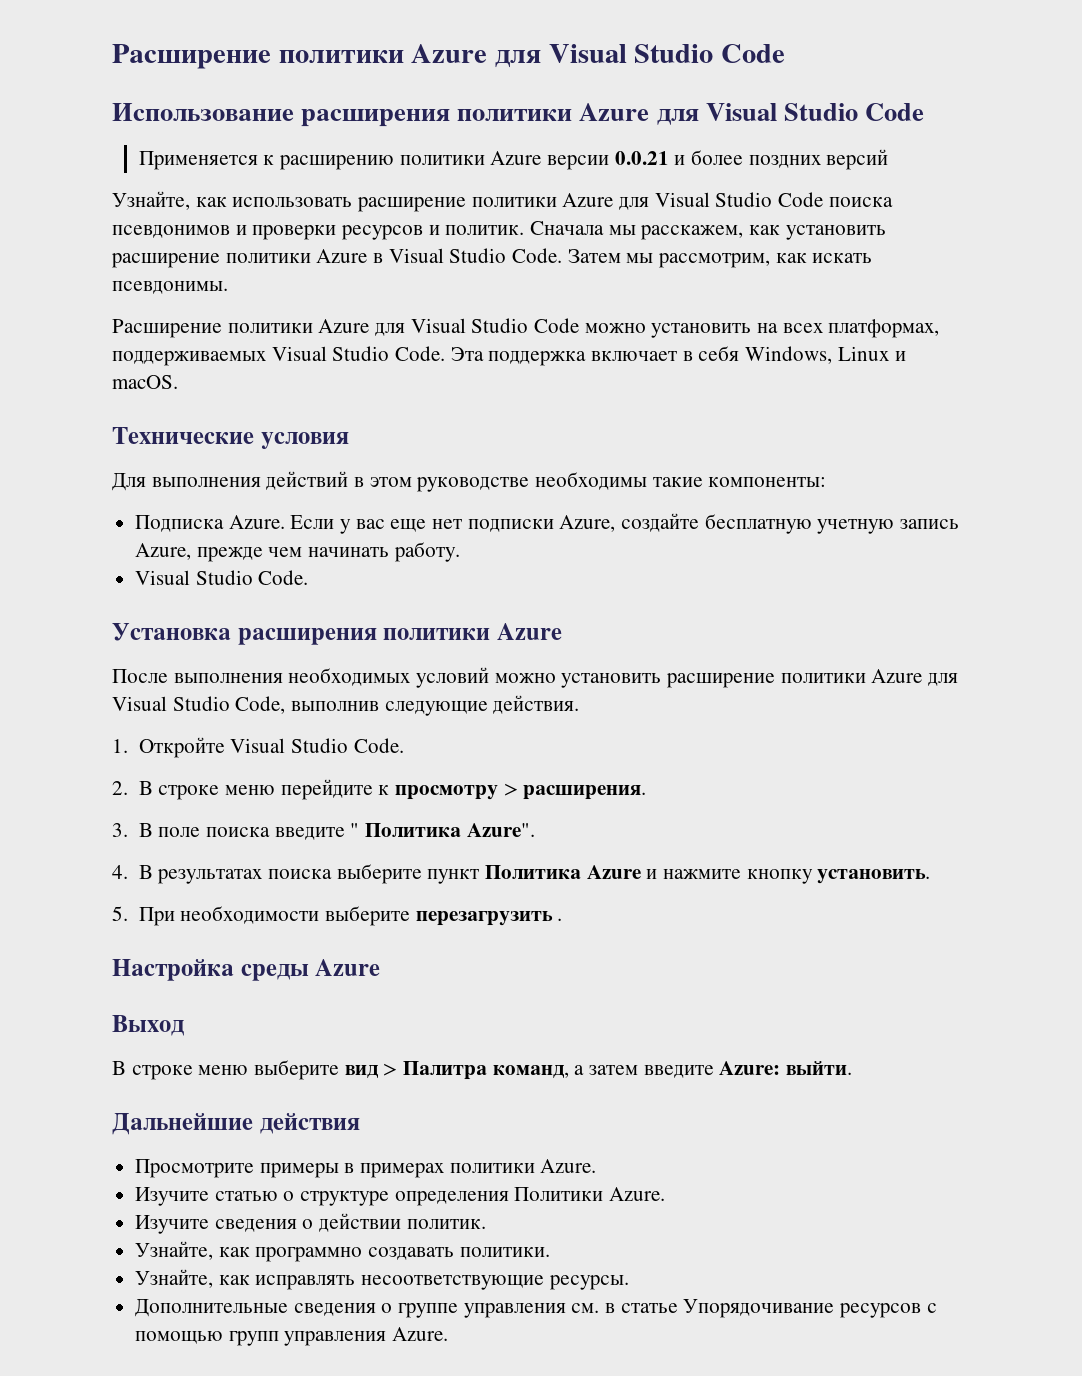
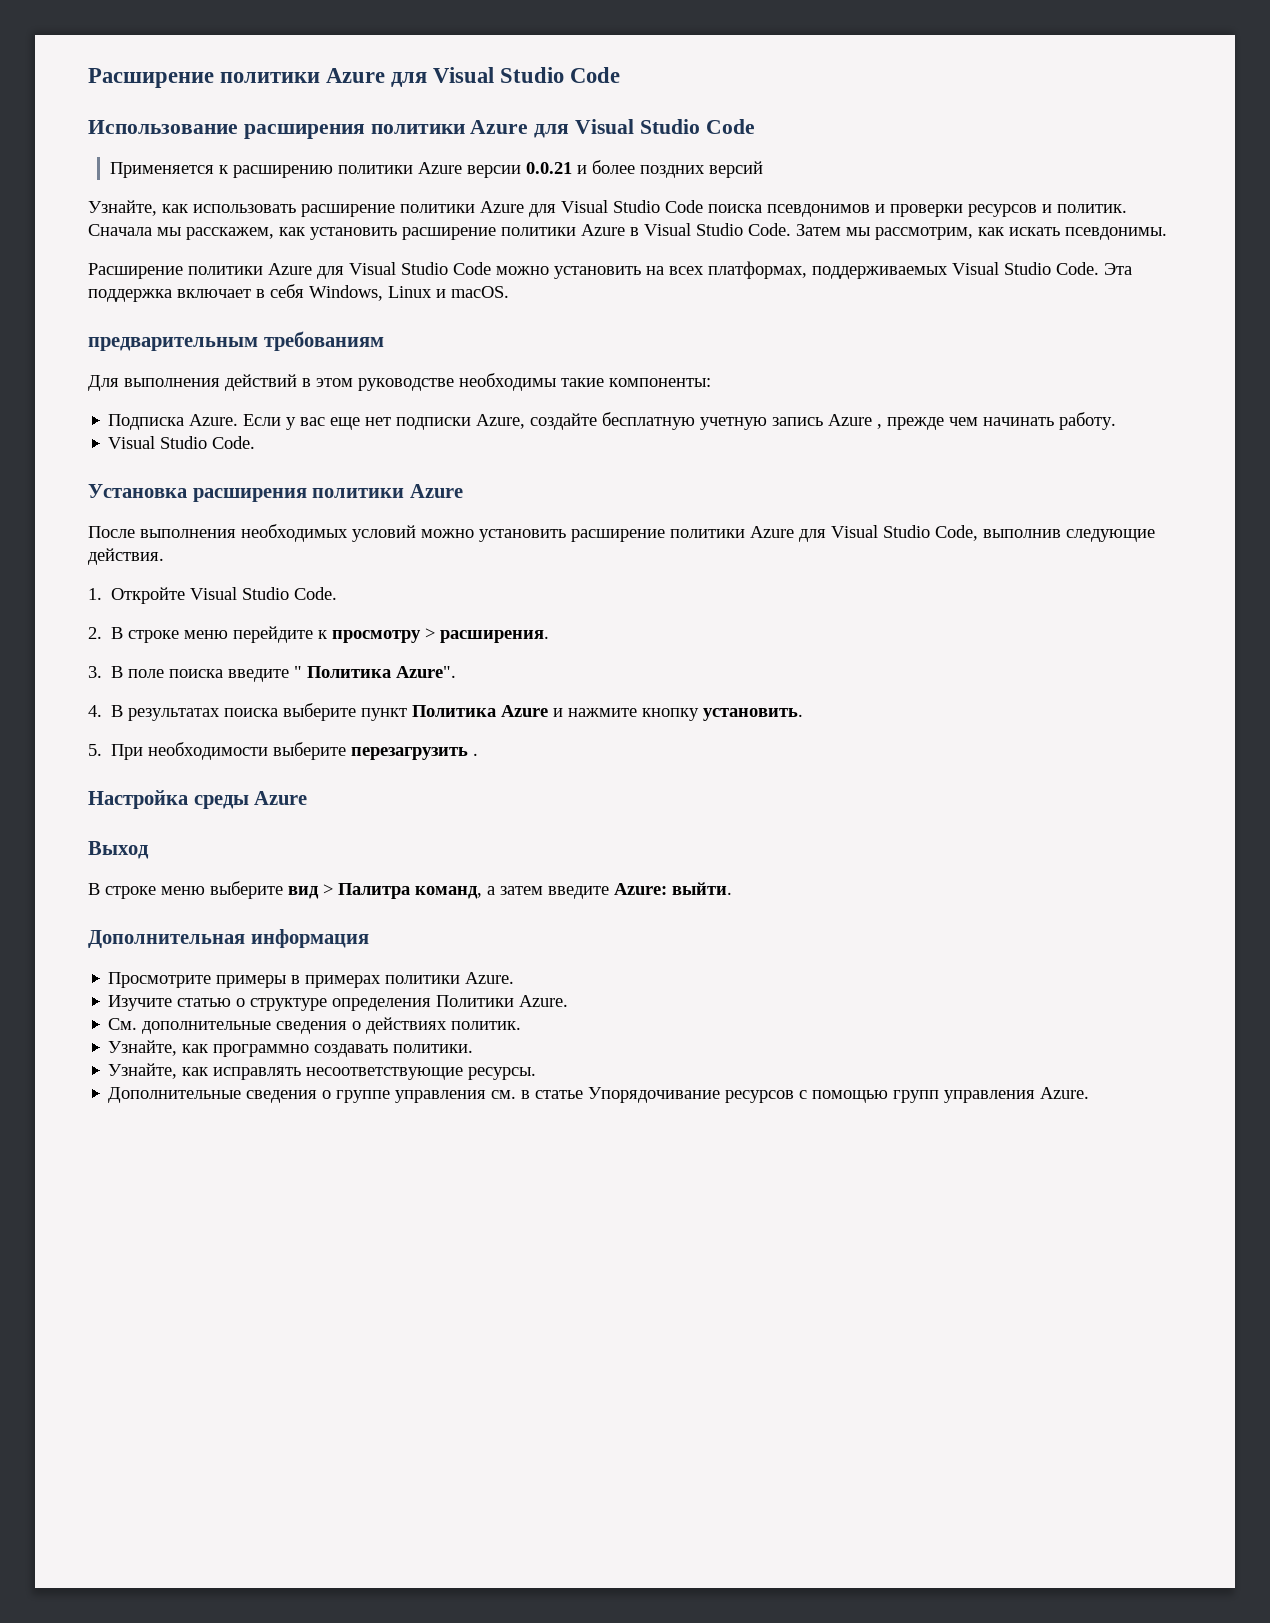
[112,427,349,449] Технические условия -> [88,331,384,351] предварительным требованиям
[135,543,192,560] Azure, -> [828,414,883,429] Azure ,
[112,1113,360,1135] Дальнейшие действия -> [88,929,369,948] Дополнительная информация
[135,1213,402,1234] Изучите сведения о действии -> [108,1017,448,1034] См. дополнительные сведения о действиях

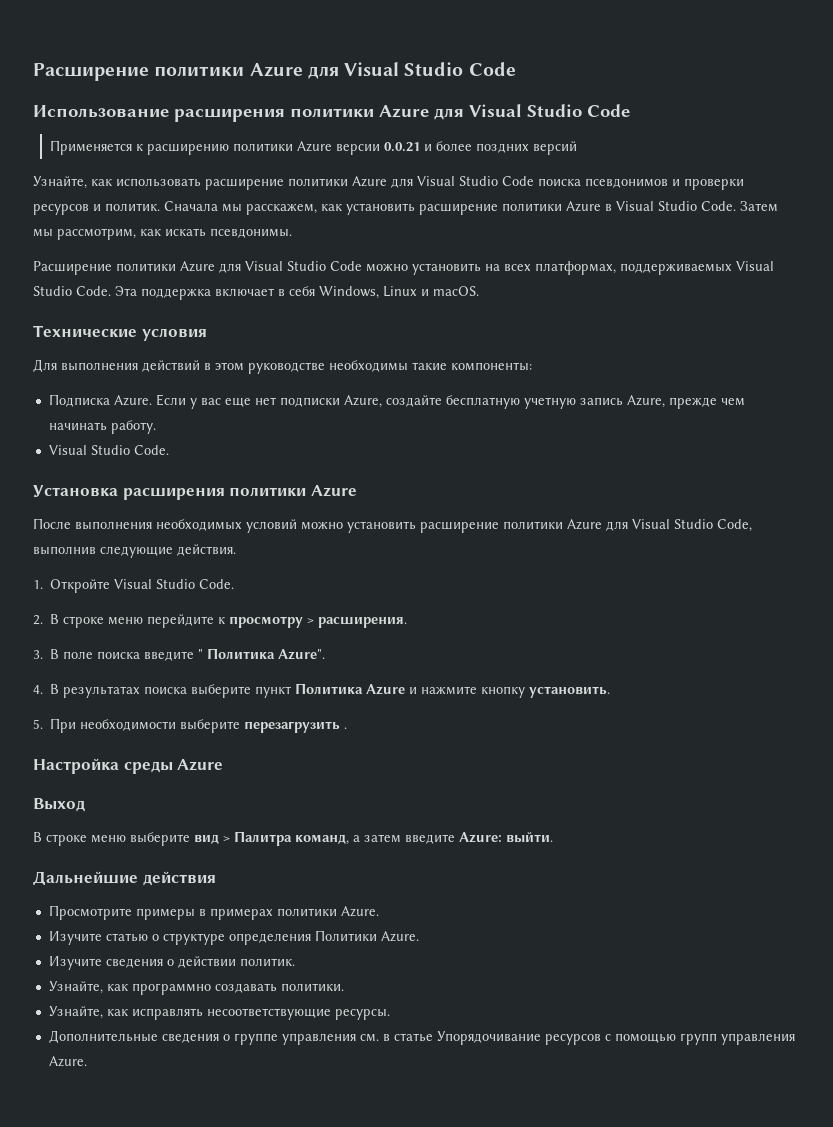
[88,331,384,351] предварительным требованиям -> [33,325,207,341] Технические условия
[828,414,883,429] Azure , -> [626,395,665,408] Azure,
[88,929,369,948] Дополнительная информация -> [33,871,216,886] Дальнейшие действия
[108,1017,448,1034] См. дополнительные сведения о действиях -> [48,956,236,970] Изучите сведения о действии

